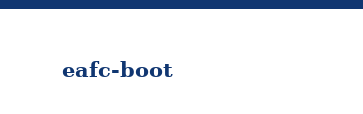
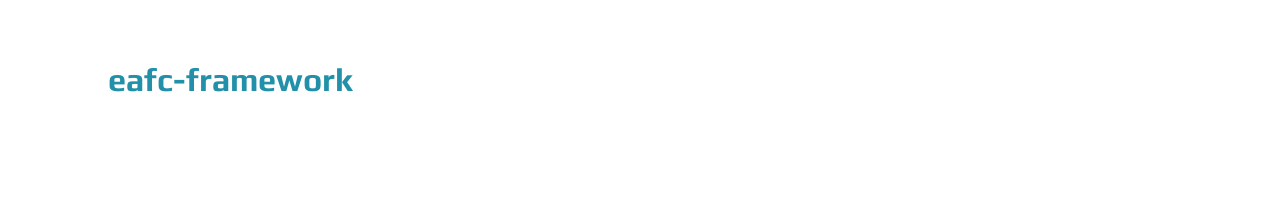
[62,61,173,77] eafc-boot -> [108,67,354,92] eafc-framework

